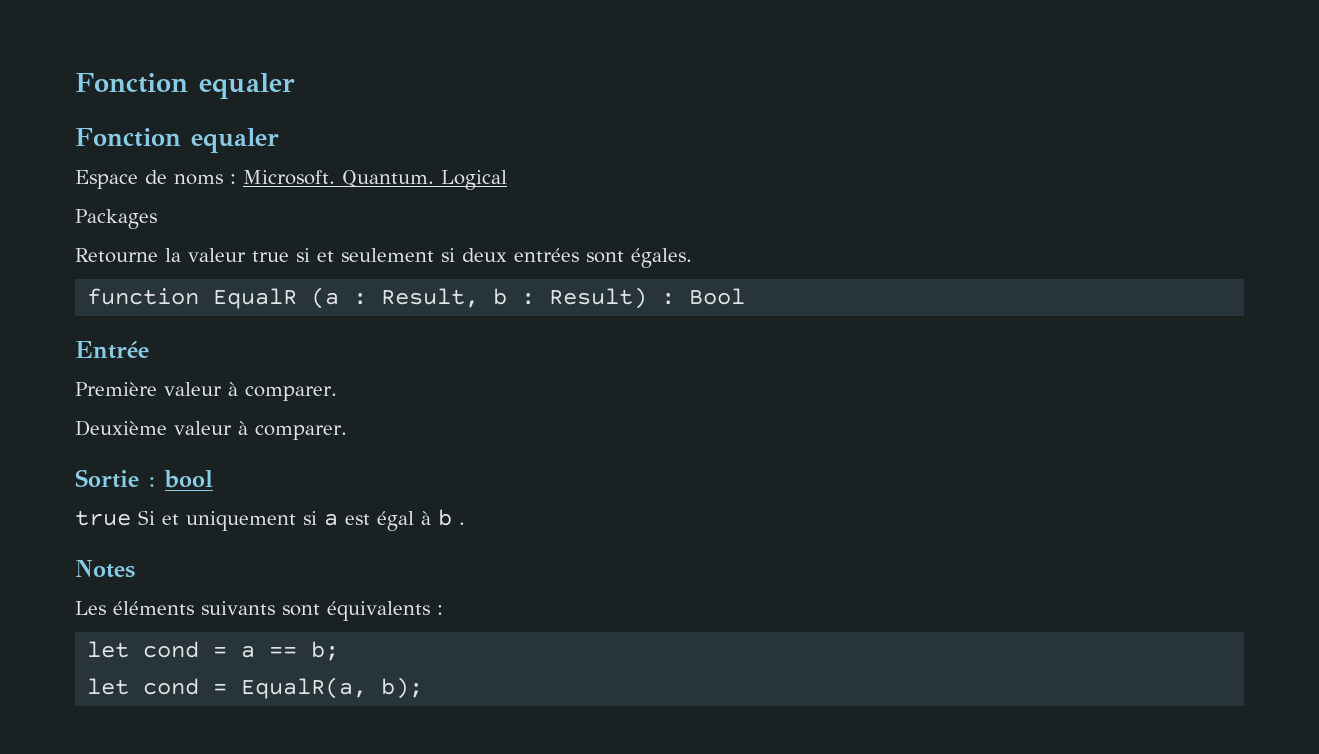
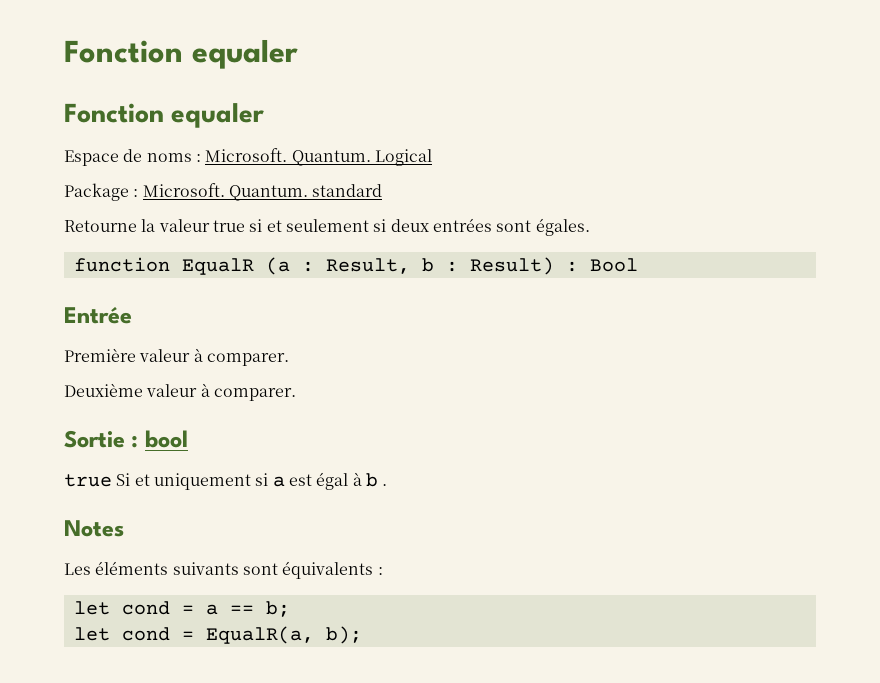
[75,209,157,229] Packages -> [64,183,383,201] Package : Microsoft. Quantum. standard

